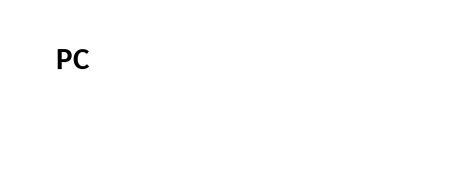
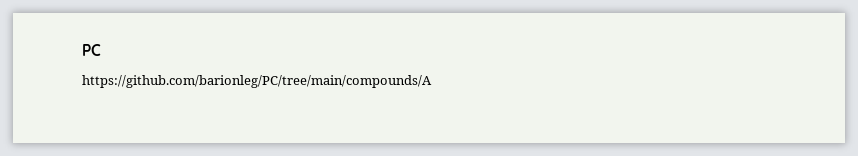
(90, 59) none -> [82,75,432,88] // https://github.com/barionleg/PC/tree/main/compounds/A

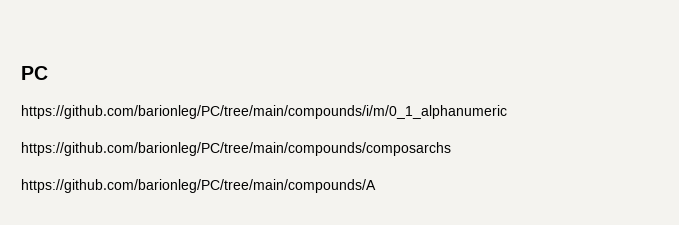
(101, 50) none -> [21,105,507,119] [21,142,451,156] // https://github.com/barionleg/PC/tree/main/compounds/i/m/0_1_alphanumeric // https://github.com/barionleg/PC/tree/main/compounds/composarchs

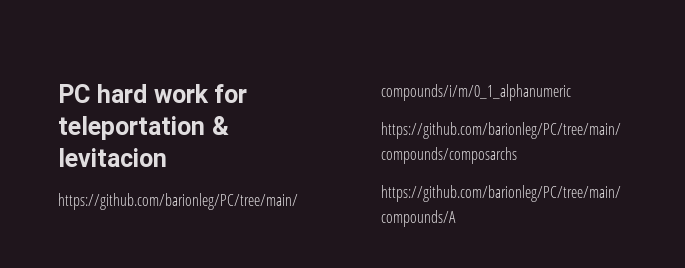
(48, 73) none -> [96,84,248,103] [58,116,229,140] [58,148,167,167] hard work for teleportation & levitacion

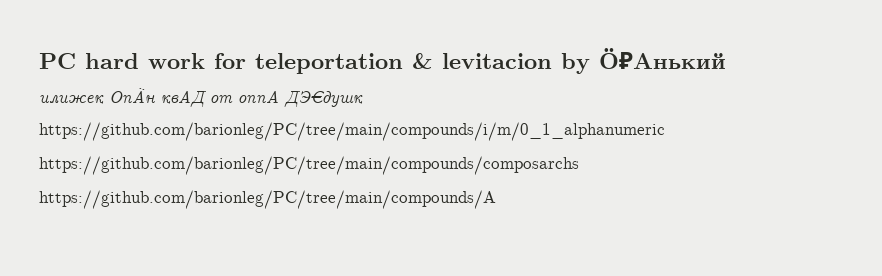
(167, 157) none -> [561,48,726,74] [39,88,363,107] by Ö₽Aнький // илижек ОпÄн квАД от оппА ДЭ€душк

